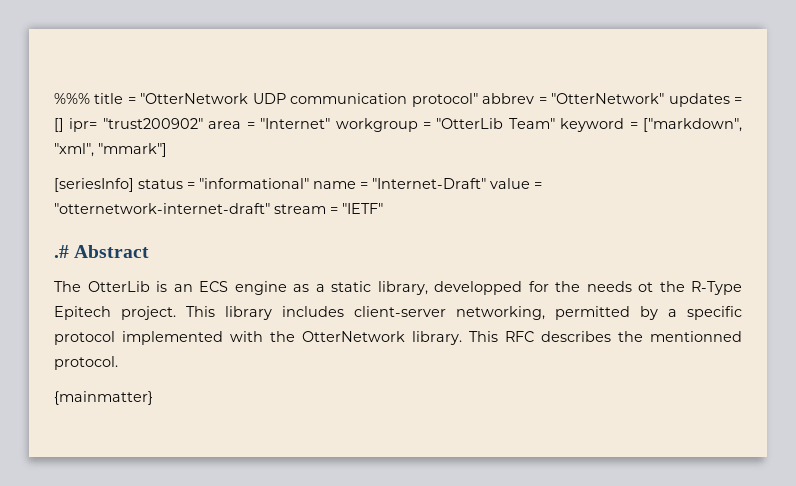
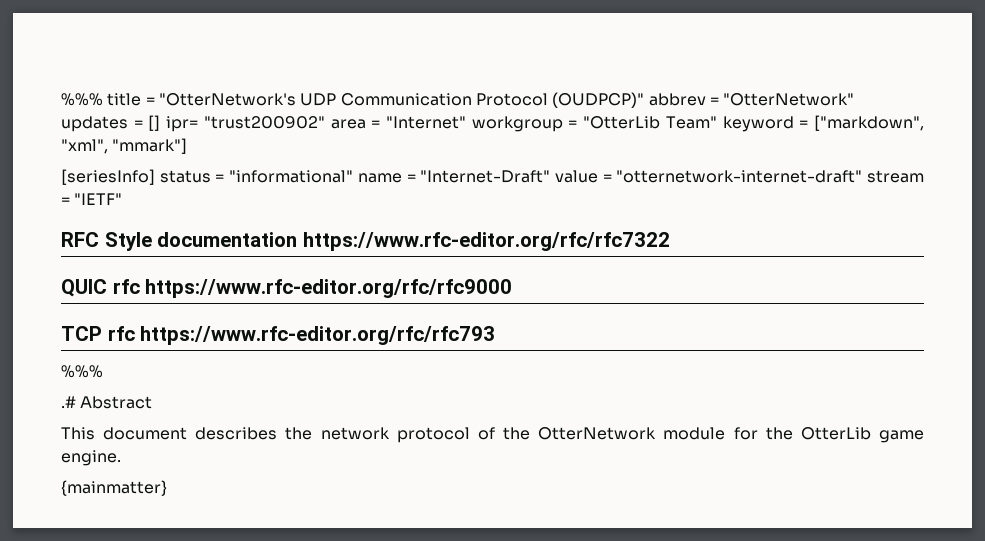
[140,93,478,107] "OtterNetwork UDP communication protocol" -> [158,92,645,108] "OtterNetwork's UDP Communication Protocol (OUDPCP)"
[54,245,150,258] [54,281,742,295] [54,306,742,320] [54,331,742,345] [54,356,118,370] .# Abstract // The OtterLib is an ECS engine as a static library, developped for the needs ot the R-Type Epitech project. This library includes client-server networking, permitted by a specific protocol implemented with the OtterNetwork library. This RFC describes the mentionned protocol. -> [61,232,670,251] [61,279,513,298] [61,326,496,345] [61,365,103,378] [61,396,153,409] [61,427,925,443] [61,450,121,466] RFC Style documentation https://www.rfc-editor.org/rfc/rfc7322 // QUIC rfc https://www.rfc-editor.org/rfc/rfc9000 // TCP rfc https://www.rfc-editor.org/rfc/rfc793 // %%% // .# Abstract // This document describes the network protocol of the OtterNetwork module for the OtterLib game engine.

